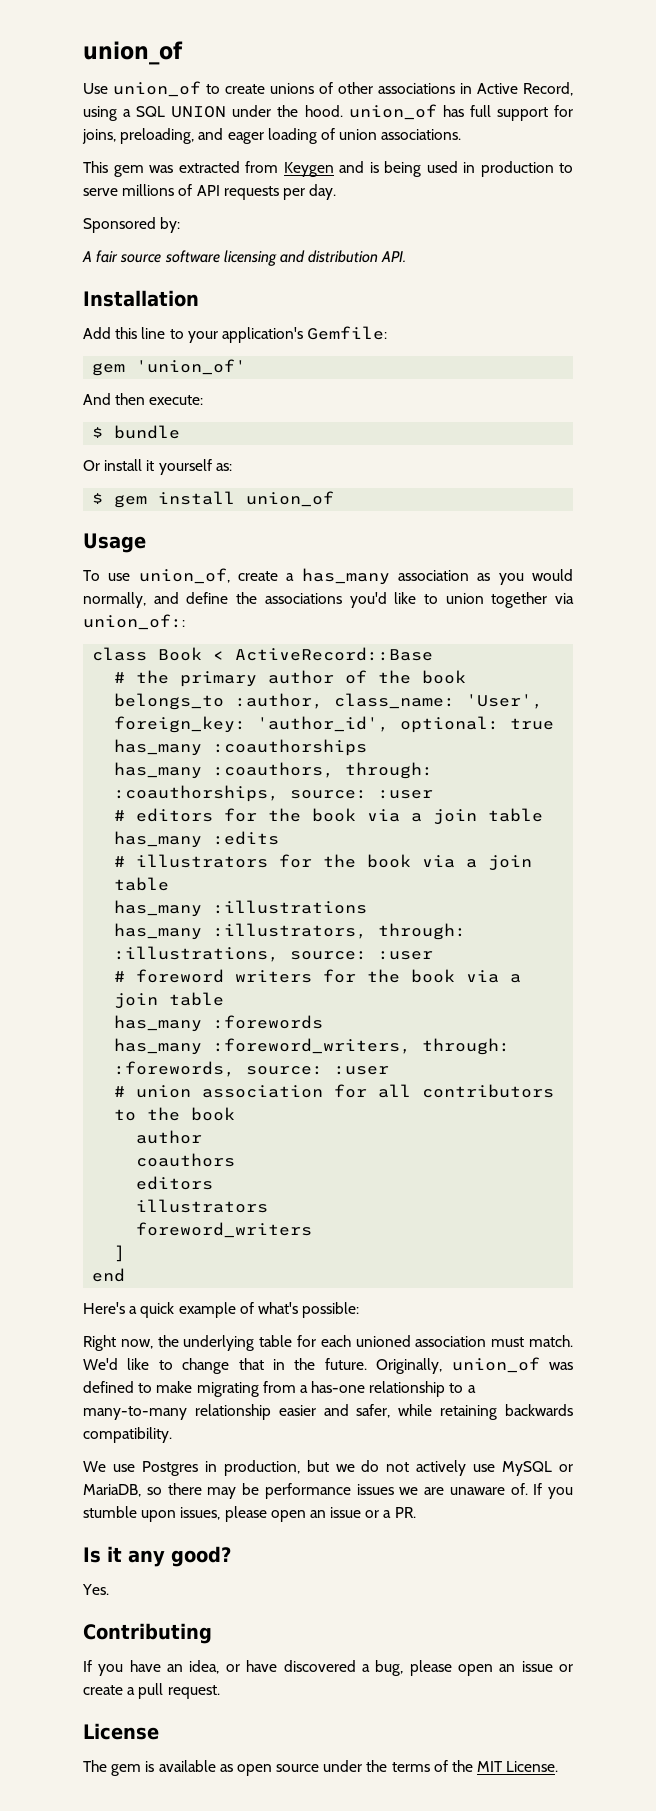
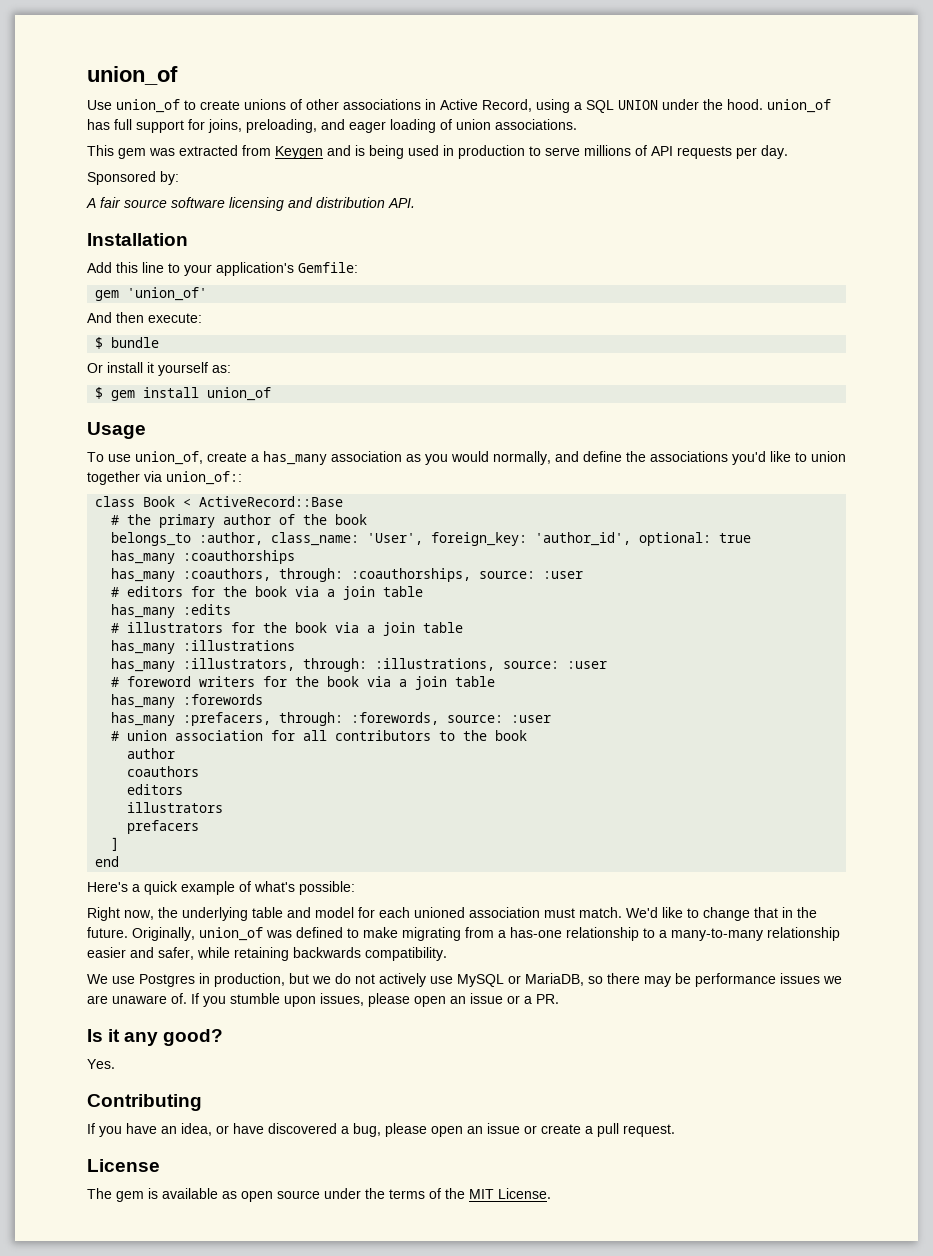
[213,1038,412,1054] :foreword_writers, -> [183,712,272,726] :prefacers,
[136,1222,313,1238] foreword_writers -> [127,820,200,834] prefacers
(293, 1341) none -> [287,907,354,918] and model

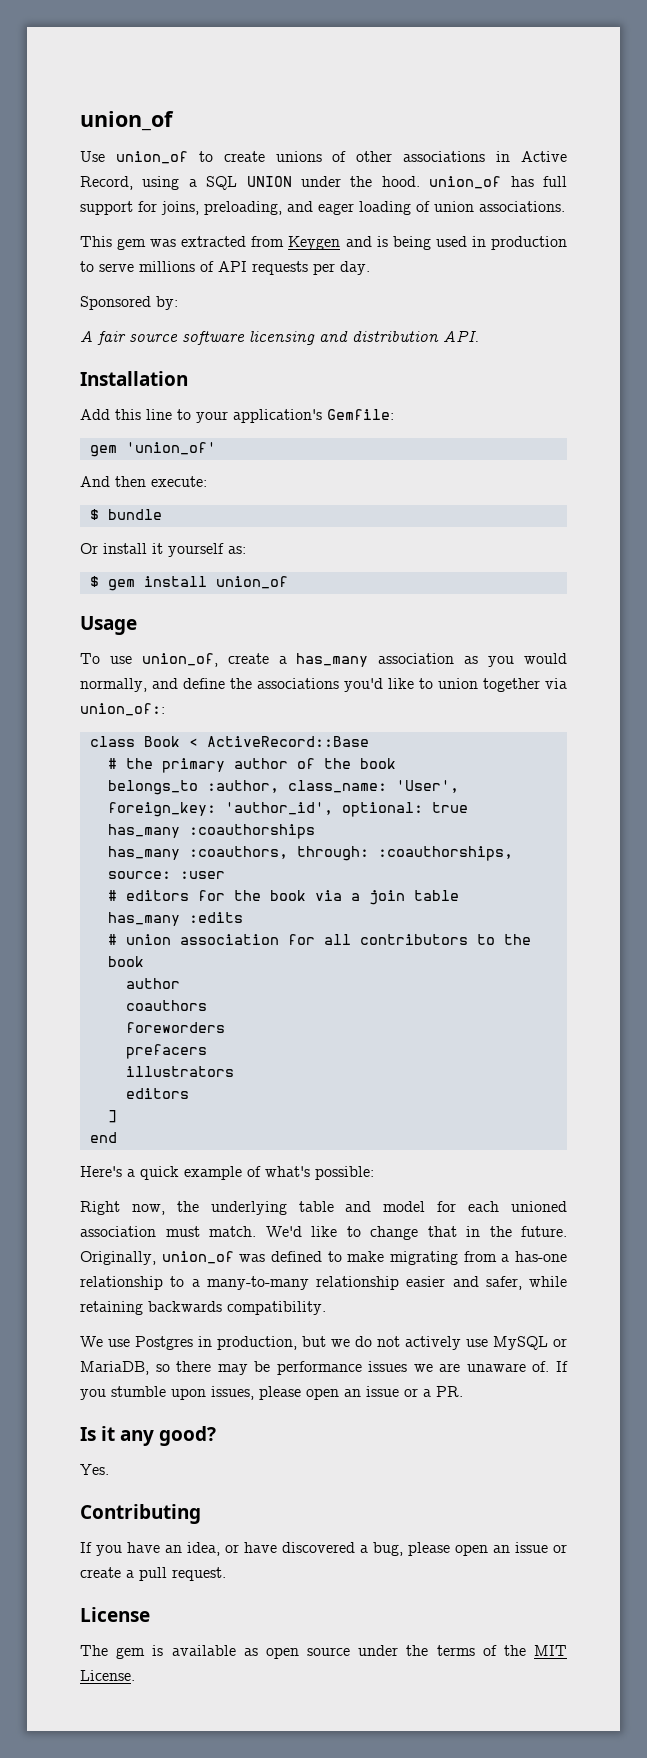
[111,622,464,636] [111,640,296,654] [111,658,608,672] [111,676,496,690] [111,694,264,708] [111,712,552,726] // # illustrators for the book via a join table // has_many :illustrations // has_many :illustrators, through: :illustrations, source: :user // # foreword writers for the book via a join table // has_many :forewords // has_many :prefacers, through: :forewords, source: :user -> (243, 917) none
[127,784,184,795] editors -> [125,1022,225,1033] [125,1044,207,1059] foreworders // prefacers
[127,820,200,834] prefacers -> [125,1088,189,1099] editors

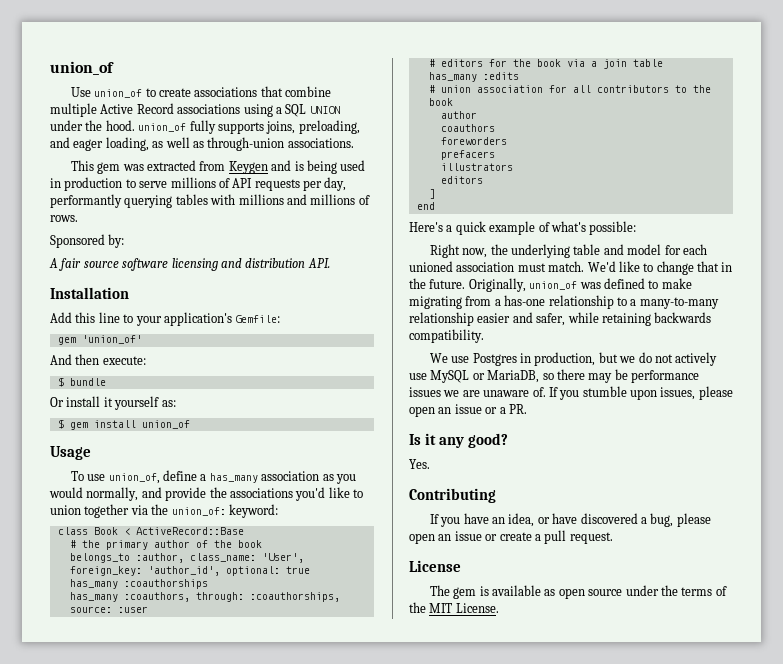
[275,151,568,162] [80,176,133,190] unions of other associations in Active Record, -> [194,86,332,97] [50,103,241,117] associations that combine multiple Active Record associations
[510,176,567,187] [80,201,474,215] has full support for joins, preloading, and eager loading of union -> [189,120,360,134] [50,137,285,151] fully supports joins, preloading, and eager loading, as well as through-union
[340,261,370,275] day. -> [324,177,347,191] [50,194,370,208] [50,215,78,222] day, performantly querying tables with millions and millions of rows.
[227,653,269,664] create -> [163,470,198,481] define
[183,678,225,689] define -> [165,487,207,501] provide
[80,703,165,716] union_of:: -> [151,504,278,518] the union_of: keyword:

